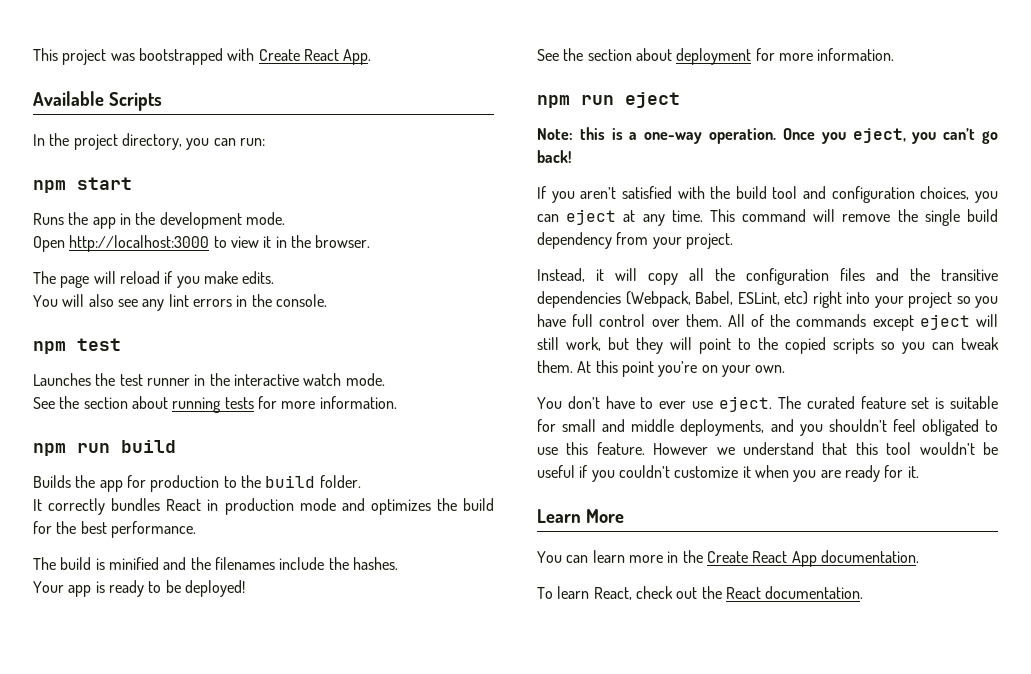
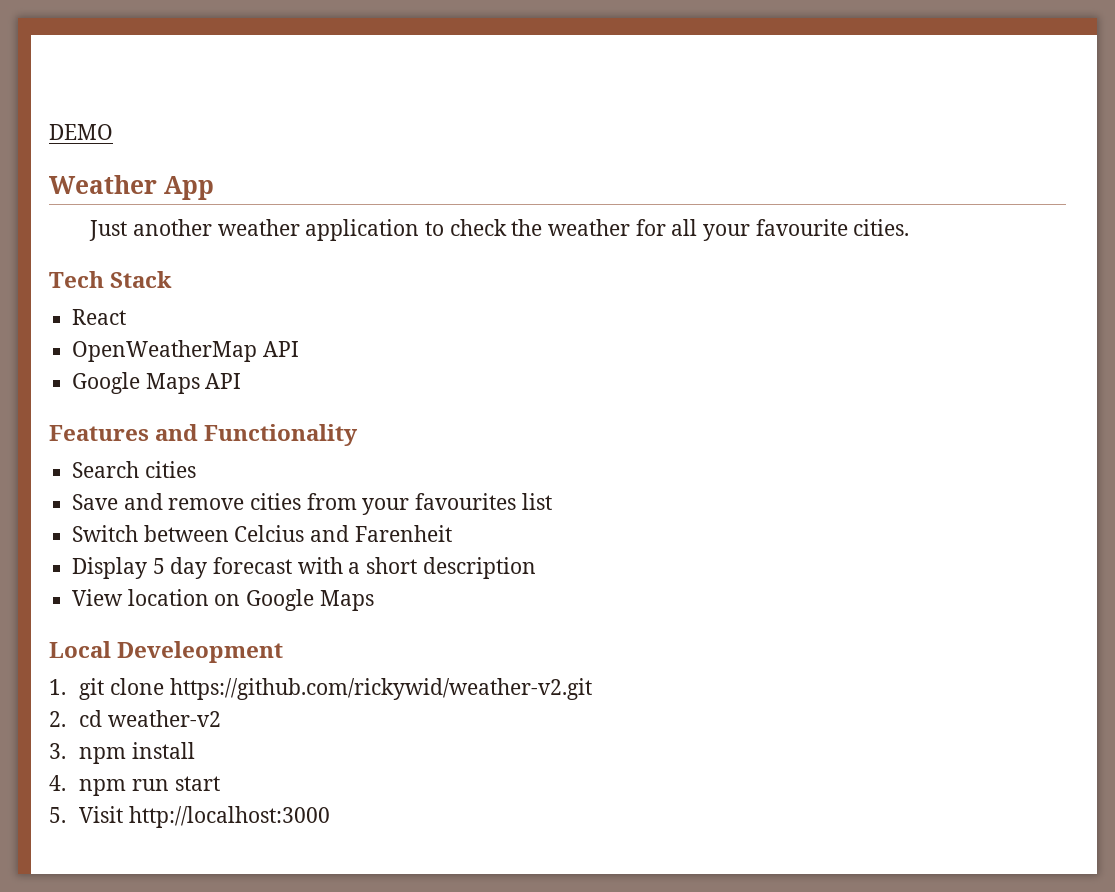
[33,48,372,65] [33,91,162,111] [33,133,265,150] [33,177,132,193] [33,212,285,229] [33,235,371,252] [33,271,275,288] [33,294,327,311] [33,338,121,354] [33,373,385,386] [33,396,397,413] [33,440,176,456] [33,475,361,492] [33,498,495,515] [33,521,196,538] [33,557,398,570] [33,580,245,597] [537,48,895,65] [537,92,680,108] [537,127,998,144] [537,150,572,163] [537,186,998,203] [537,209,998,226] [537,232,733,249] [537,268,998,285] [537,291,998,308] [537,314,998,331] [537,337,999,354] [537,360,786,377] [537,396,998,412] [537,419,999,436] [537,442,998,455] [537,465,919,482] [537,509,624,523] [537,550,919,567] [537,586,864,600] This project was bootstrapped with Create React App. // Available Scripts // In the project directory, you can run: // npm start // Runs the app in the development mode. // Open http://localhost:3000 to view it in the browser. // The page will reload if you make edits. // You will also see any lint errors in the console. // npm test // Launches the test runner in the interactive watch mode. // See the section about running tests for more information. // npm run build // Builds the app for production to the build folder. // It correctly bundles React in production mode and optimizes the build for the best performance. // The build is minified and the filenames include the hashes. // Your app is ready to be deployed! // See the section about deployment for more information. // npm run eject // Note: this is a one-way operation. Once you eject, you can’t go back! // If you aren’t satisfied with the build tool and configuration choices, you can eject at any time. This command will remove the single build dependency from your project. // Instead, it will copy all the configuration files and the transitive dependencies (Webpack, Babel, ESLint, etc) right into your project so you have full control over them. All of the commands except eject will still work, but they will point to the copied scripts so you can tweak them. At this point you’re on your own. // You don’t have to ever use eject. The curated feature set is suitable for small and middle deployments, and you shouldn’t feel obligated to use this feature. However we understand that this tool wouldn’t be useful if you couldn’t customize it when you are ready for it. // Learn More // You can learn more in the Create React App documentation. // To learn React, check out the React documentation. -> [49,124,113,140] [49,175,214,200] [89,219,910,241] [49,271,173,288] [72,309,127,325] [72,340,299,362] [72,372,242,394] [49,424,359,446] [72,461,196,478] [72,493,552,515] [72,525,452,542] [72,557,536,579] [72,589,374,611] [49,641,284,663] [49,678,592,700] [49,710,221,727] [49,742,195,764] [49,775,220,796] [49,806,330,828] DEMO // Weather App // Just another weather application to check the weather for all your favourite cities. // Tech Stack // React // OpenWeatherMap API // Google Maps API // Features and Functionality // Search cities // Save and remove cities from your favourites list // Switch between Celcius and Farenheit // Display 5 day forecast with a short description // View location on Google Maps // Local Develeopment // 1. git clone https://github.com/rickywid/weather-v2.git // 2. cd weather-v2 // 3. npm install // 4. npm run start // 5. Visit http://localhost:3000

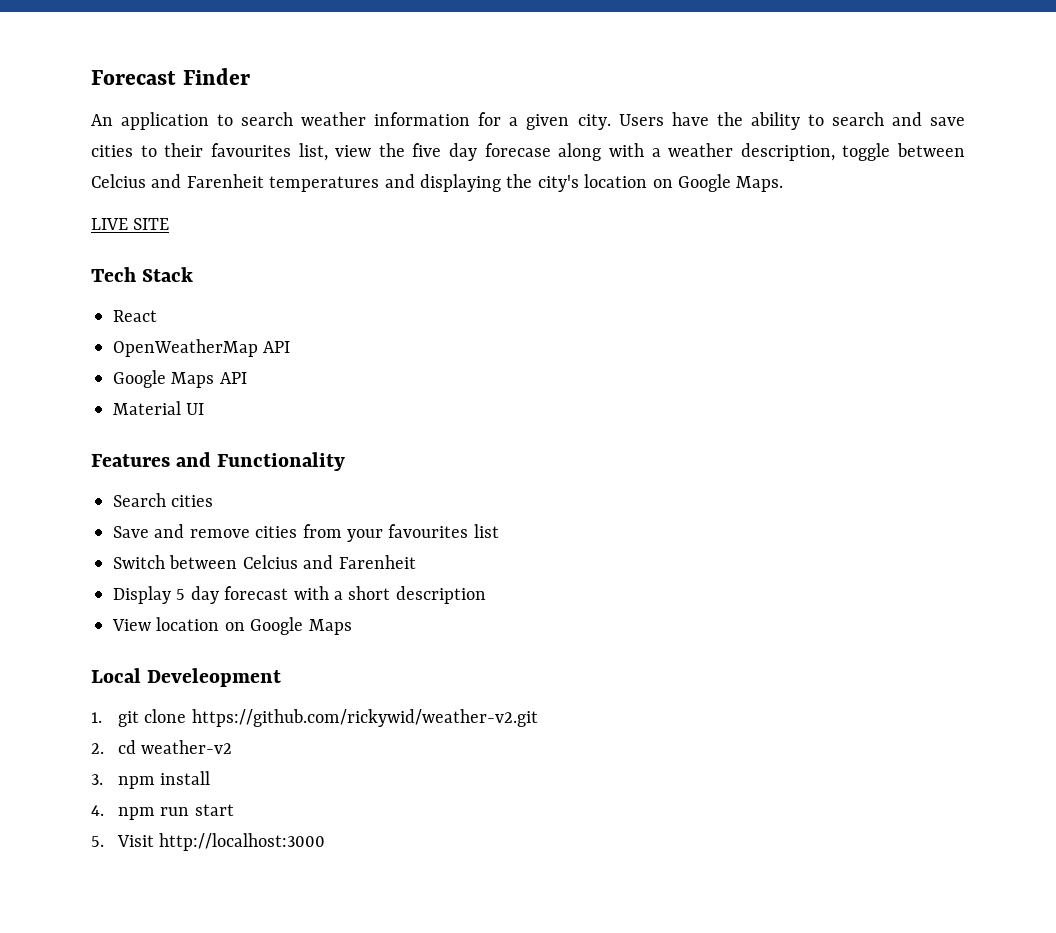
[49,124,113,140] [49,175,214,200] [89,219,910,241] DEMO // Weather App // Just another weather application to check the weather for all your favourite cities. -> [91,68,250,85] [91,112,965,130] [91,143,965,161] [91,174,784,192] [91,218,170,230] Forecast Finder // An application to search weather information for a given city. Users have the ability to search and save cities to their favourites list, view the five day forecase along with a weather description, toggle between Celcius and Farenheit temperatures and displaying the city's location on Google Maps. // LIVE SITE
(242, 381) none -> [113,401,205,415] // Material UI

